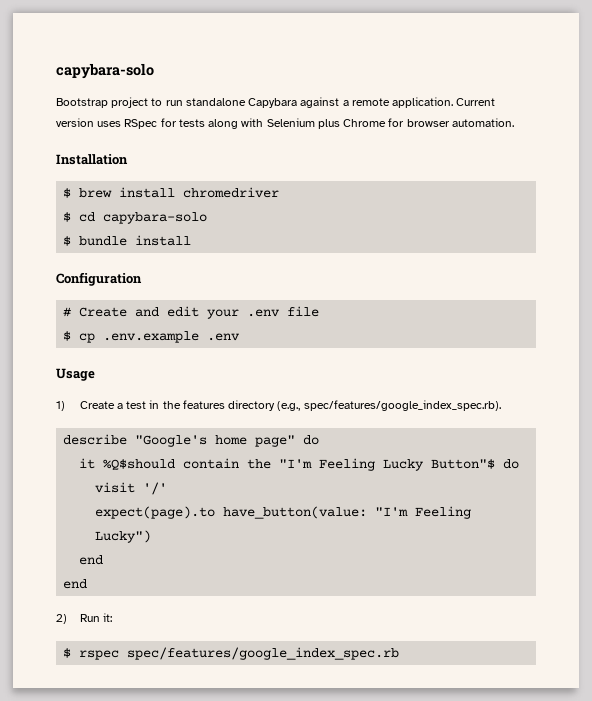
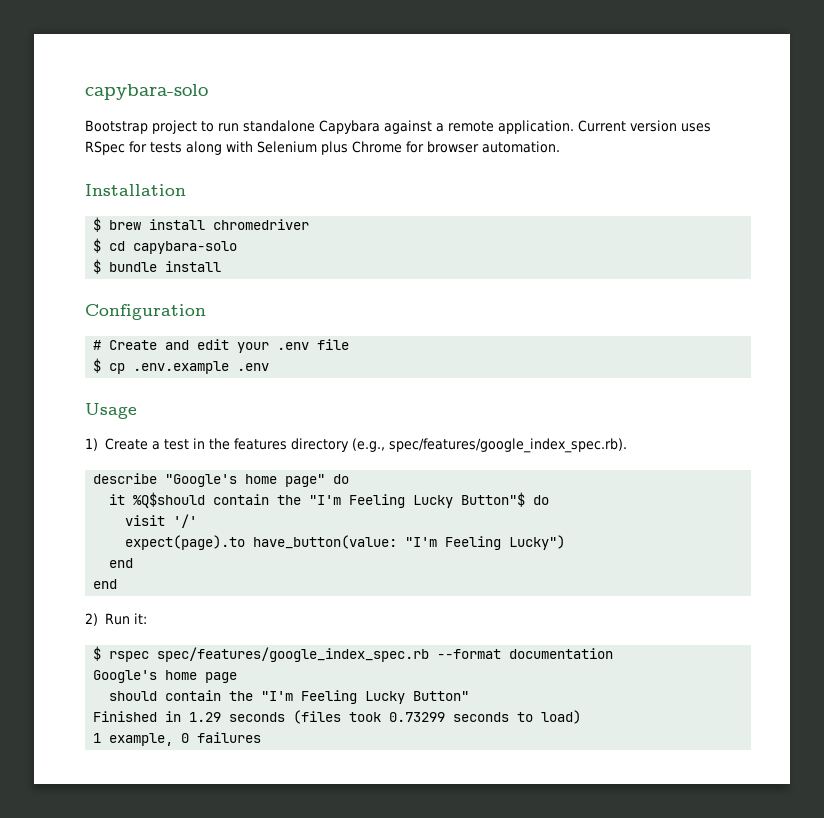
(400, 653) none -> [437,648,614,659] [93,670,238,683] [109,690,470,704] [93,710,582,724] [93,732,262,746] --format documentation // Google's home page // should contain the "I'm Feeling Lucky Button" // Finished in 1.29 seconds (files took 0.73299 seconds to load) // 1 example, 0 failures

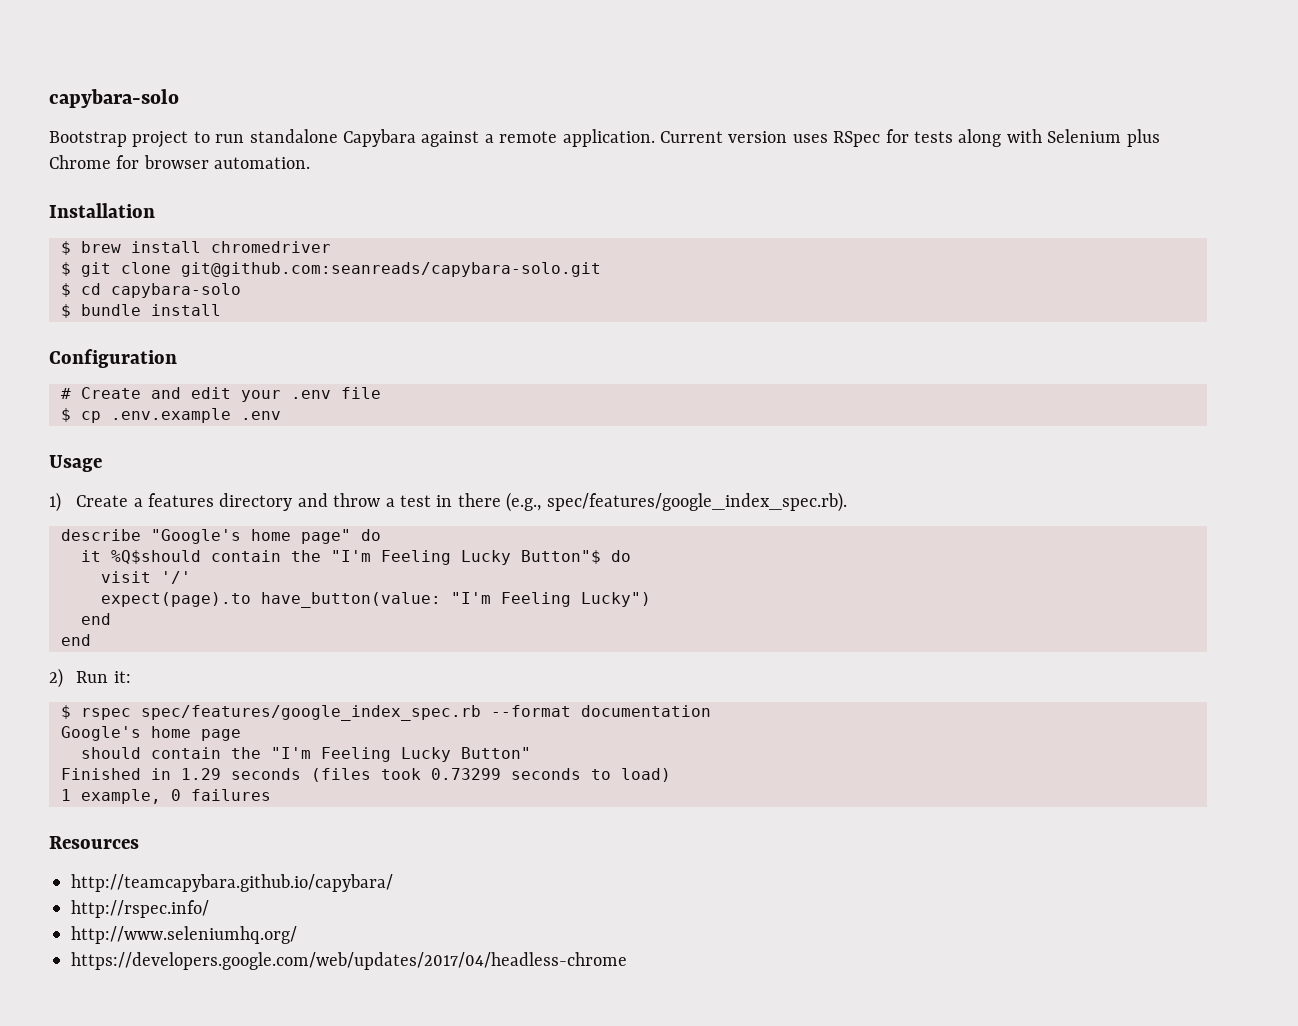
(310, 224) none -> [61,262,601,277] // $ git clone git@github.com:seanreads/capybara-solo.git
[163,438,349,452] test in the features directory -> [148,493,501,511] features directory and throw a test in there
(262, 737) none -> [49,836,139,849] [71,874,393,892] [71,900,209,918] [71,926,297,944] [71,952,627,970] // Resources // http://teamcapybara.github.io/capybara/ // http://rspec.info/ // http://www.seleniumhq.org/ // https://developers.google.com/web/updates/2017/04/headless-chrome

